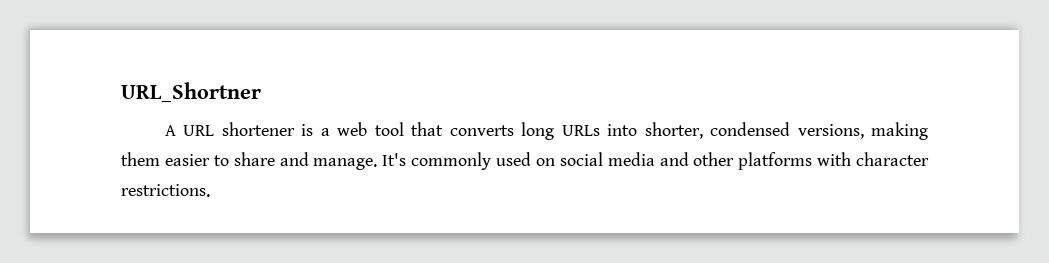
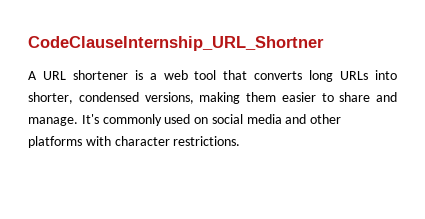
[121,82,261,102] URL_Shortner -> [28,36,324,51] CodeClauseInternship_URL_Shortner

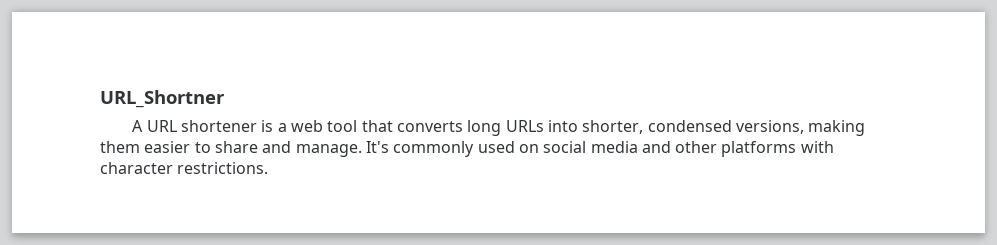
[28,36,324,51] CodeClauseInternship_URL_Shortner -> [100,90,225,108] URL_Shortner

